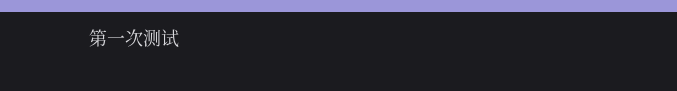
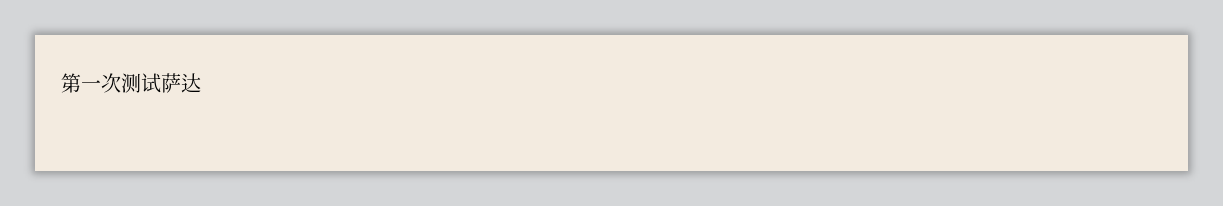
(179, 38) none -> [161,73,201,93] 萨达

